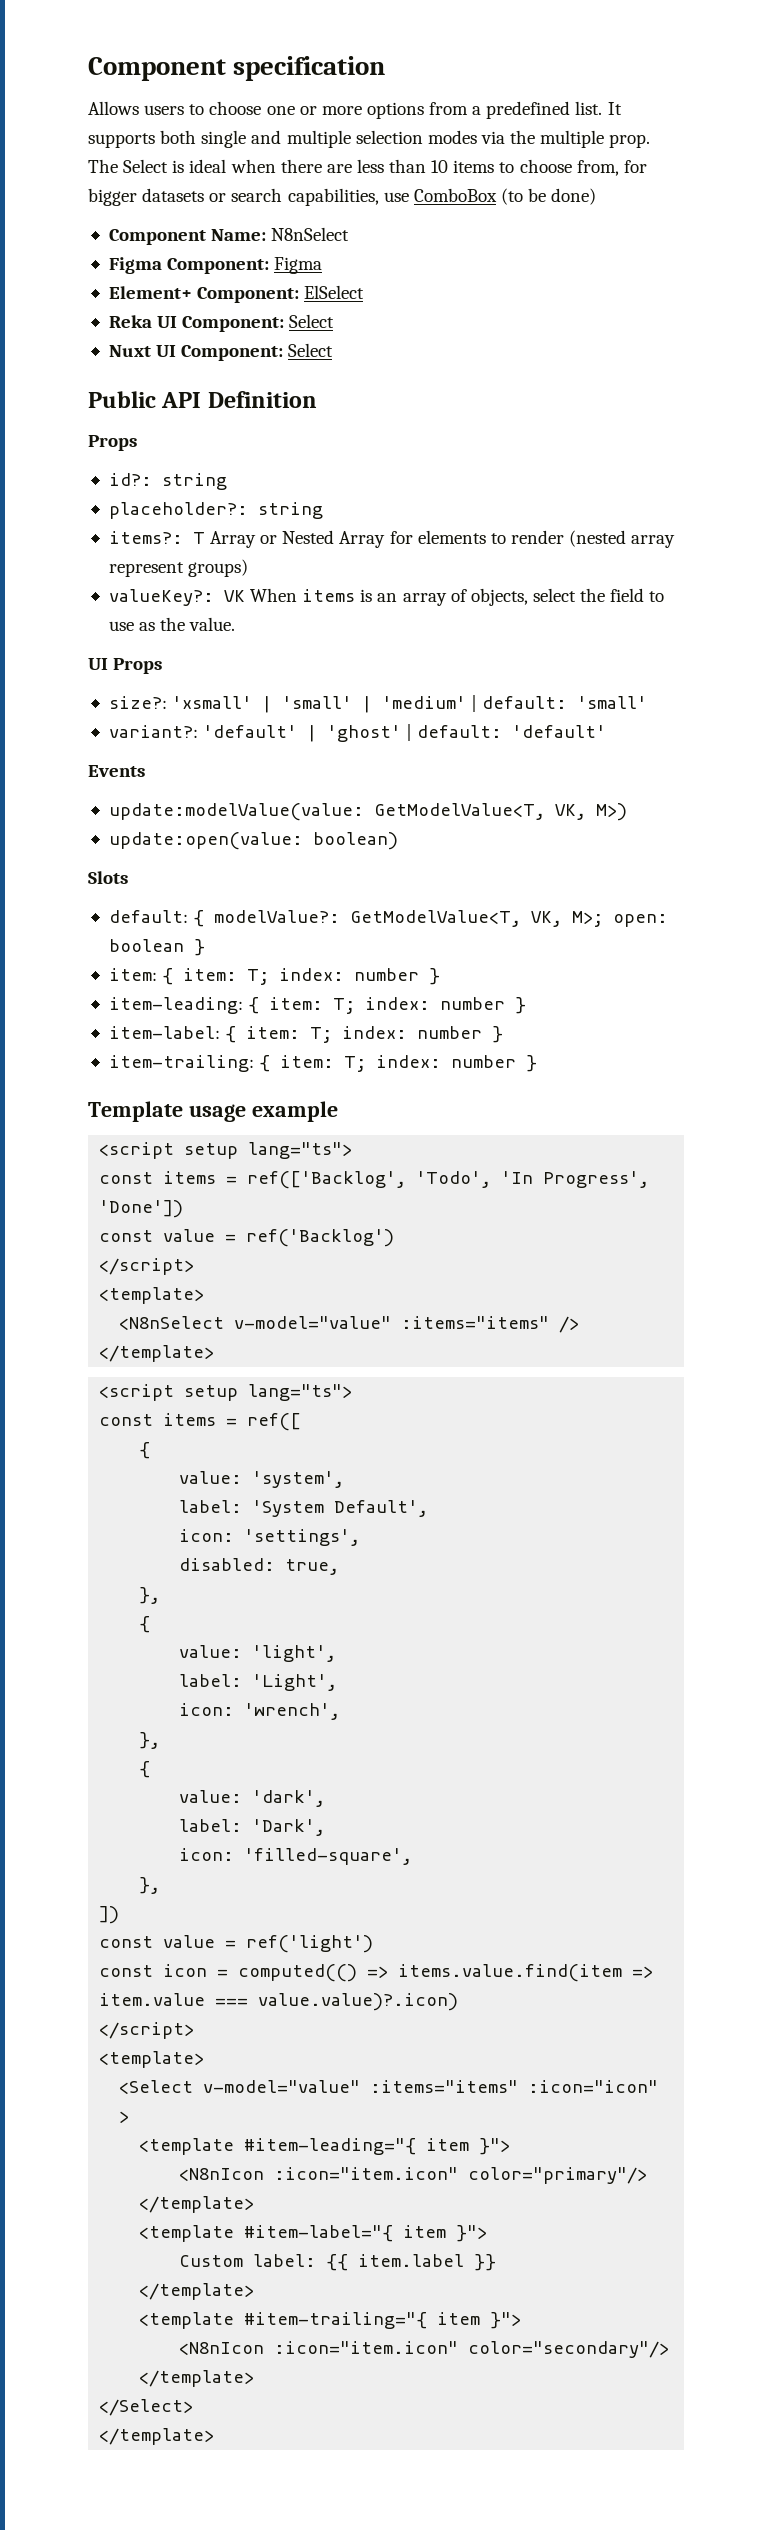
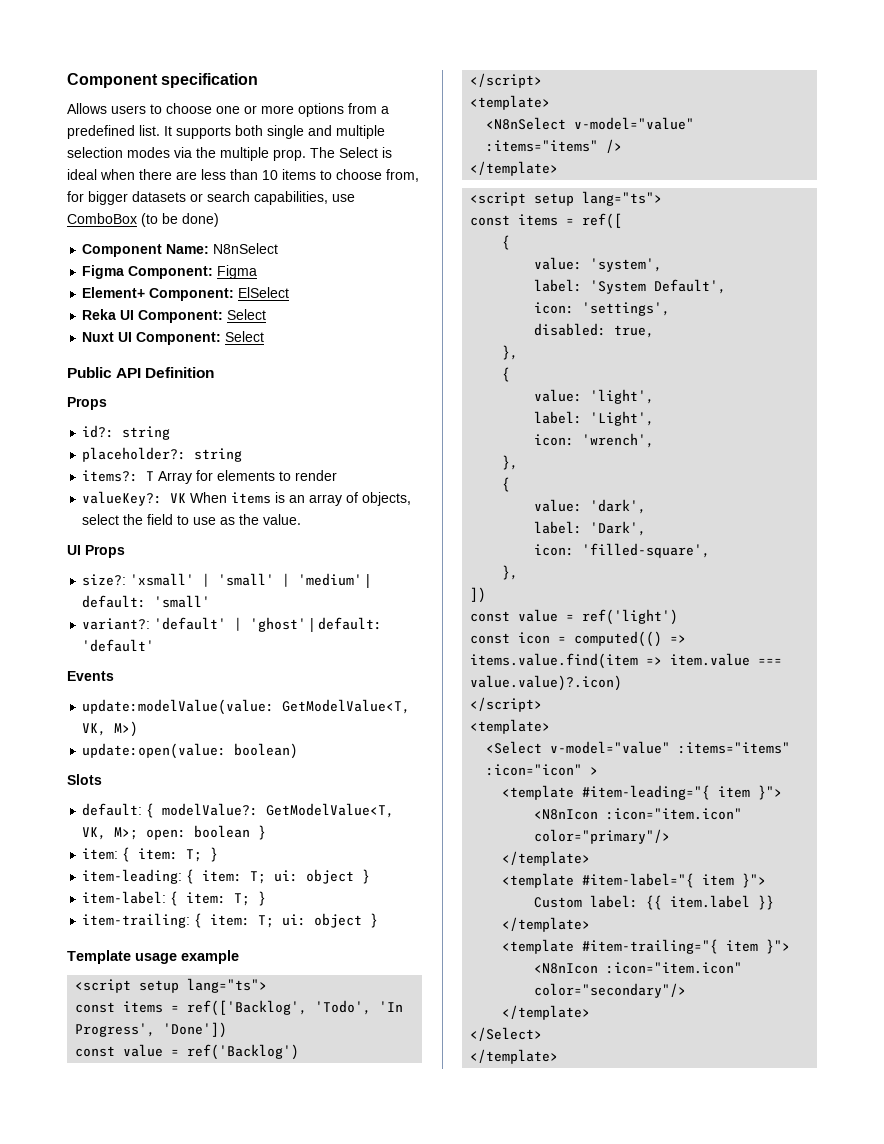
[260,530,386,548] or Nested Array -> (193, 477) none
[569,530,676,548] [108,559,249,577] (nested array represent groups) -> (338, 475) none
[279,968,420,981] index: number -> (203, 855) none
[365,997,506,1010] index: number -> [274,869,355,884] ui: object
[342,1026,483,1039] index: number -> (251, 899) none
[376,1055,517,1068] index: number -> [282,913,363,928] ui: object

